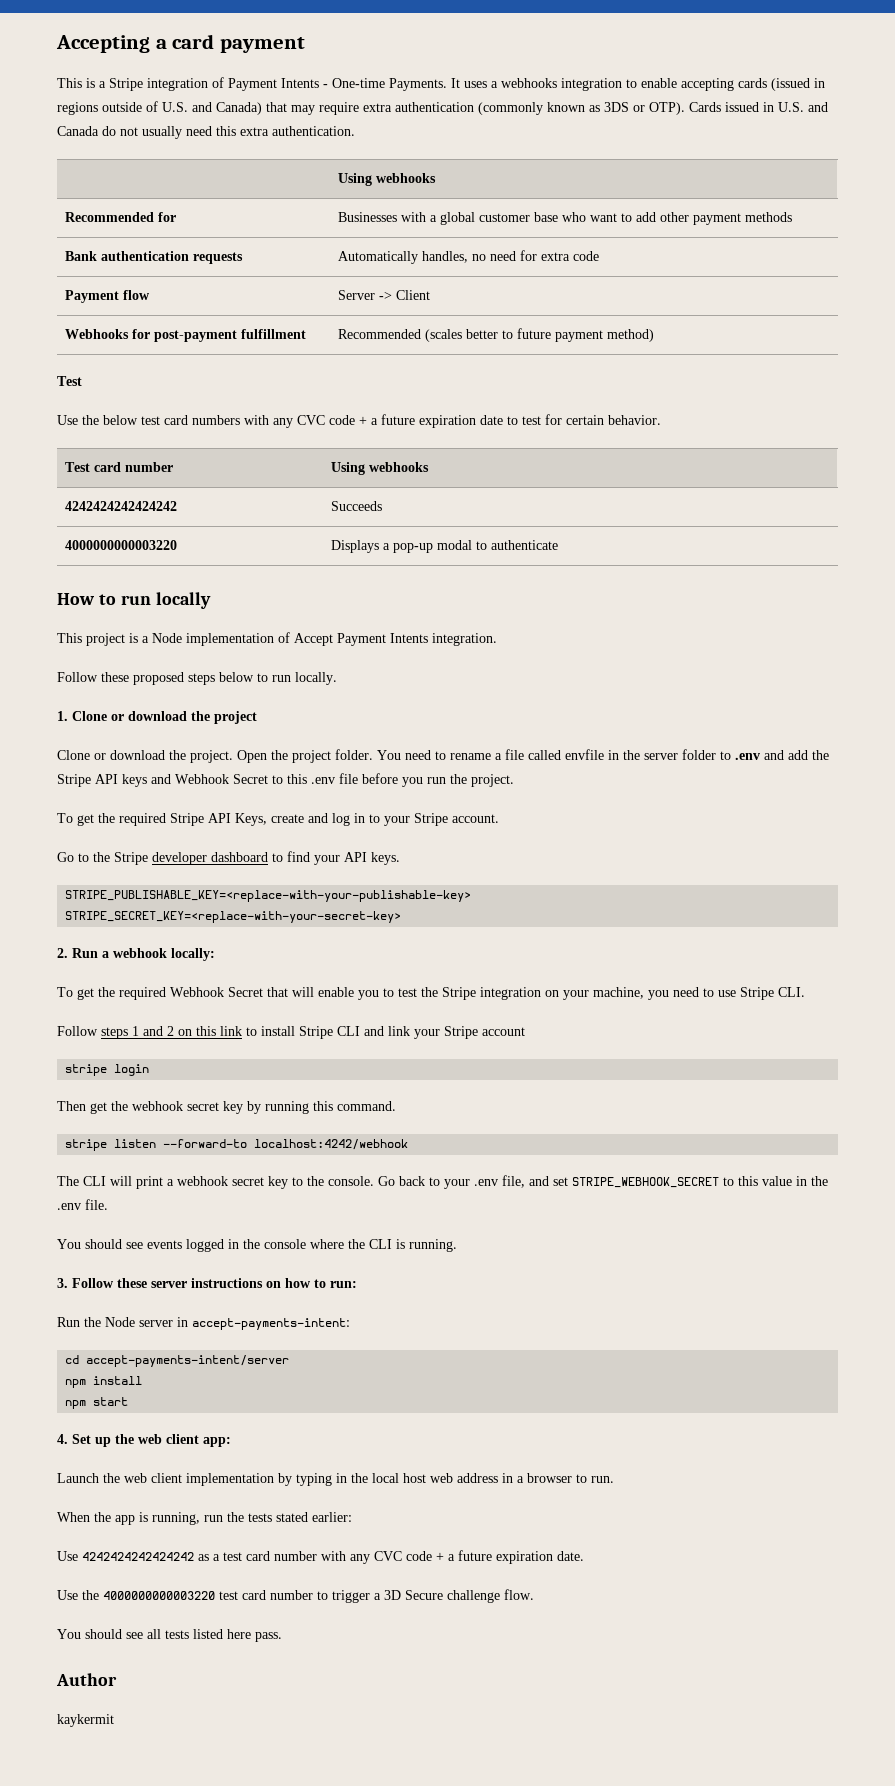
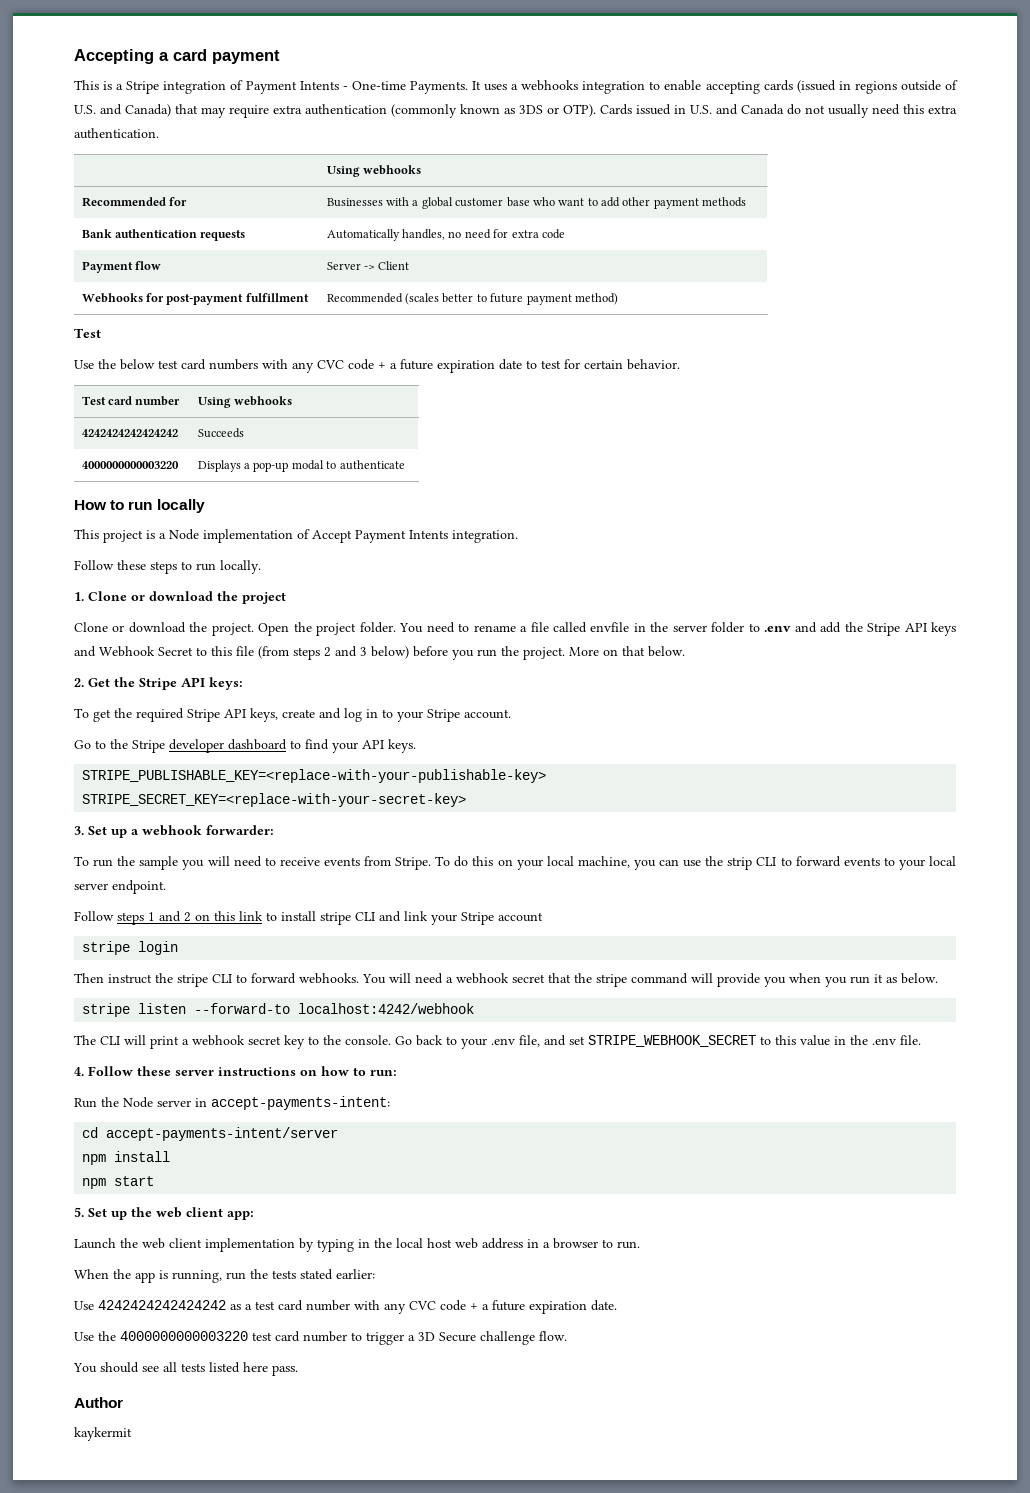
[133,672,254,685] proposed steps below -> [150,561,177,574] steps
[311,773,358,784] .env file -> [236,646,409,660] file (from steps 2 and 3 below)
(514, 780) none -> [569,646,685,657] [74,677,243,690] More on that below. // 2. Get the Stripe API keys:
[235,813,267,826] Keys, -> [250,708,278,722] keys,
[57,948,215,961] [57,987,541,1000] 2. Run a webhook locally: // To get the required Webhook Secret that will enable you to test the Stripe integration -> [74,825,274,838] [74,856,494,870] 3. Set up a webhook forwarder: // To run the sample you will need to receive events from Stripe. To do this
(589, 995) none -> [546,856,574,866] local
[673,987,805,1000] need to use Stripe CLI. -> [659,856,957,870] [74,880,166,894] can use the strip CLI to forward events to your local server endpoint.
[299,1026,333,1039] Stripe -> [320,912,351,925] stripe
[90,1101,396,1114] get the webhook secret key by running this command. -> [108,973,938,987] instruct the stripe CLI to forward webhooks. You will need a webhook secret that the stripe command will provide you when you run it as below.
[57,1239,457,1252] [57,1278,68,1288] You should see events logged in the console where the CLI is running. // 3. -> [74,1067,84,1076] 4.
[57,1434,68,1444] 4. -> [74,1207,84,1217] 5.

